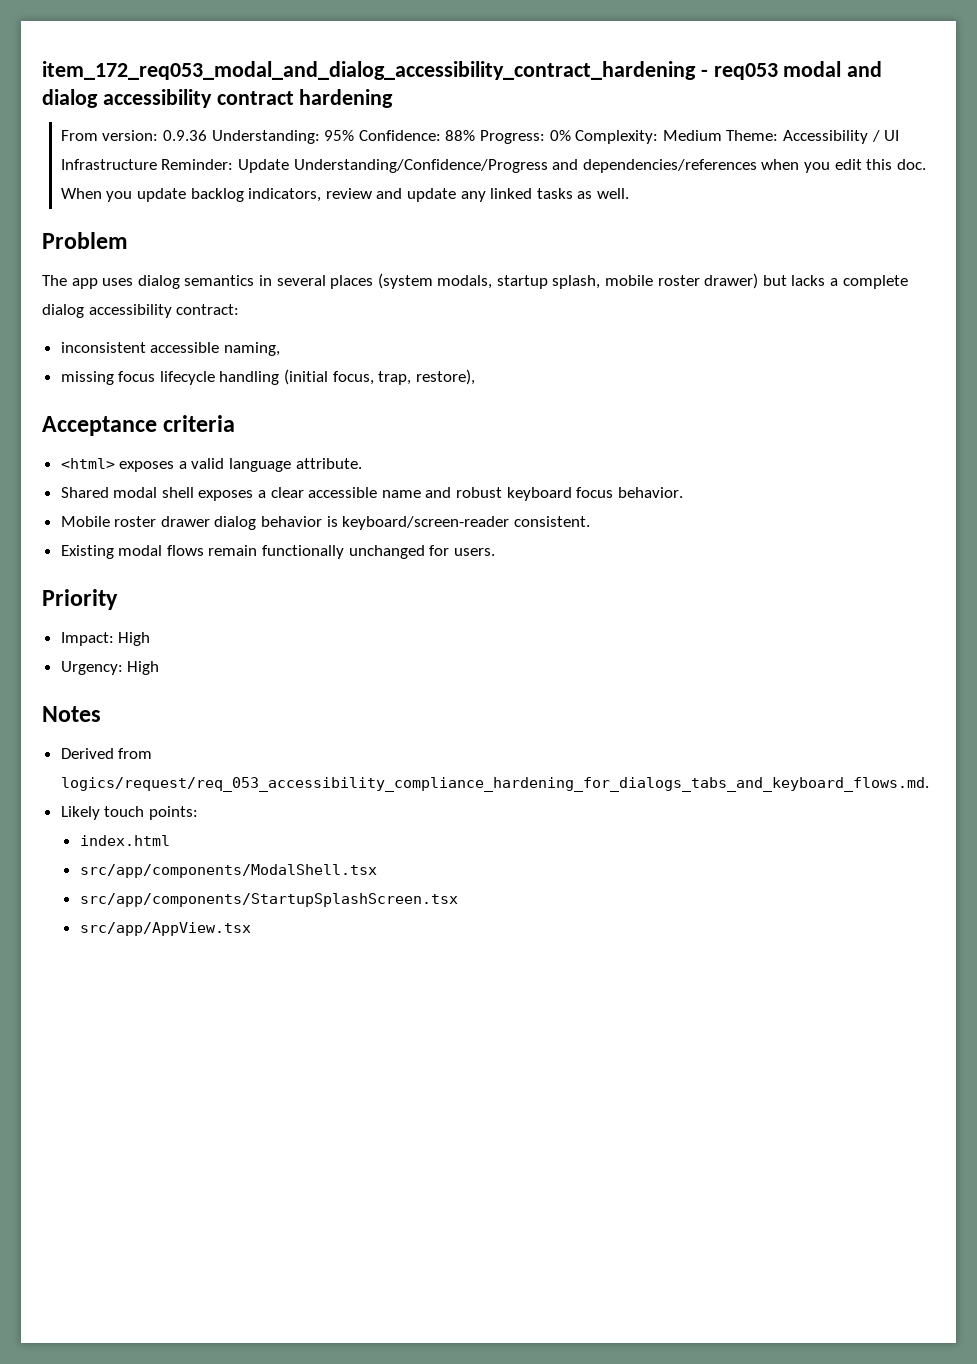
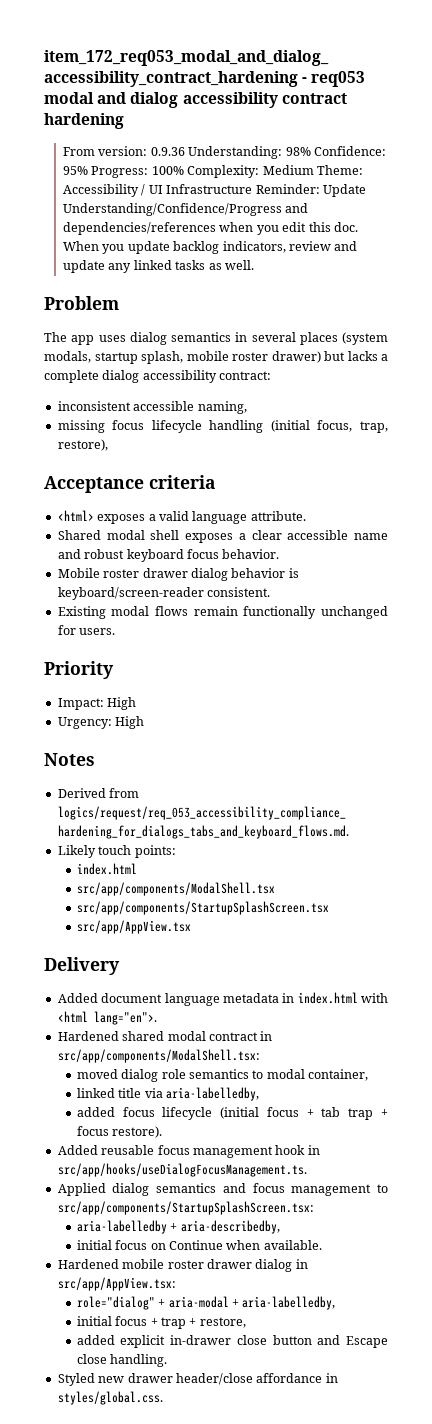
[324,130,571,144] 95% Confidence: 88% Progress: 0% -> [285,146,386,156] [63,166,184,178] 98% Confidence: 95% Progress: 100%
(251, 929) none -> [44,957,120,975] [57,992,388,1006] [57,1011,157,1025] [57,1031,273,1041] [57,1049,260,1063] [76,1069,369,1082] [76,1087,259,1101] [76,1107,389,1120] [76,1126,163,1138] [57,1145,320,1158] [57,1163,307,1177] [57,1183,388,1196] [57,1201,314,1215] [76,1220,280,1234] [76,1240,322,1250] [57,1259,308,1272] [57,1277,176,1291] [76,1296,336,1310] [76,1316,246,1329] [76,1335,388,1348] [76,1354,168,1367] [57,1373,338,1386] [57,1391,163,1405] // Delivery // Added document language metadata in index.html with <html lang="en">. // Hardened shared modal contract in src/app/components/ModalShell.tsx: // moved dialog role semantics to modal container, // linked title via aria-labelledby, // added focus lifecycle (initial focus + tab trap + focus restore). // Added reusable focus management hook in src/app/hooks/useDialogFocusManagement.ts. // Applied dialog semantics and focus management to src/app/components/StartupSplashScreen.tsx: // aria-labelledby + aria-describedby, // initial focus on Continue when available. // Hardened mobile roster drawer dialog in src/app/AppView.tsx: // role="dialog" + aria-modal + aria-labelledby, // initial focus + trap + restore, // added explicit in-drawer close button and Escape close handling. // Styled new drawer header/close affordance in styles/global.css.

